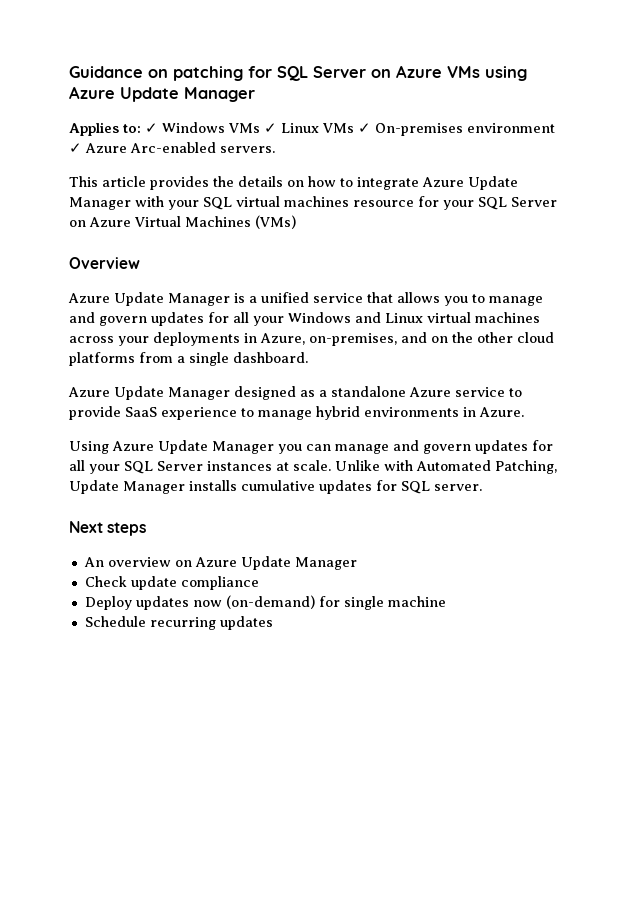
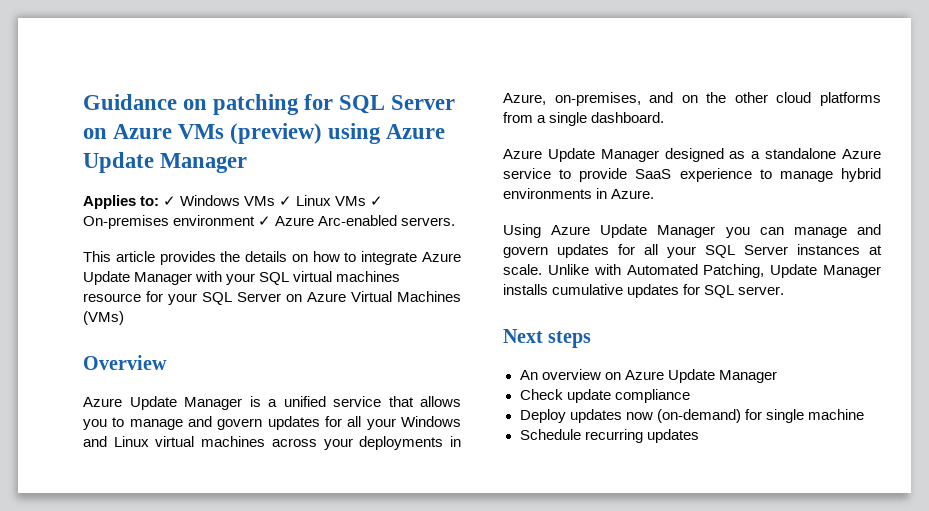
(480, 72) none -> [230,123,323,144] (preview)

